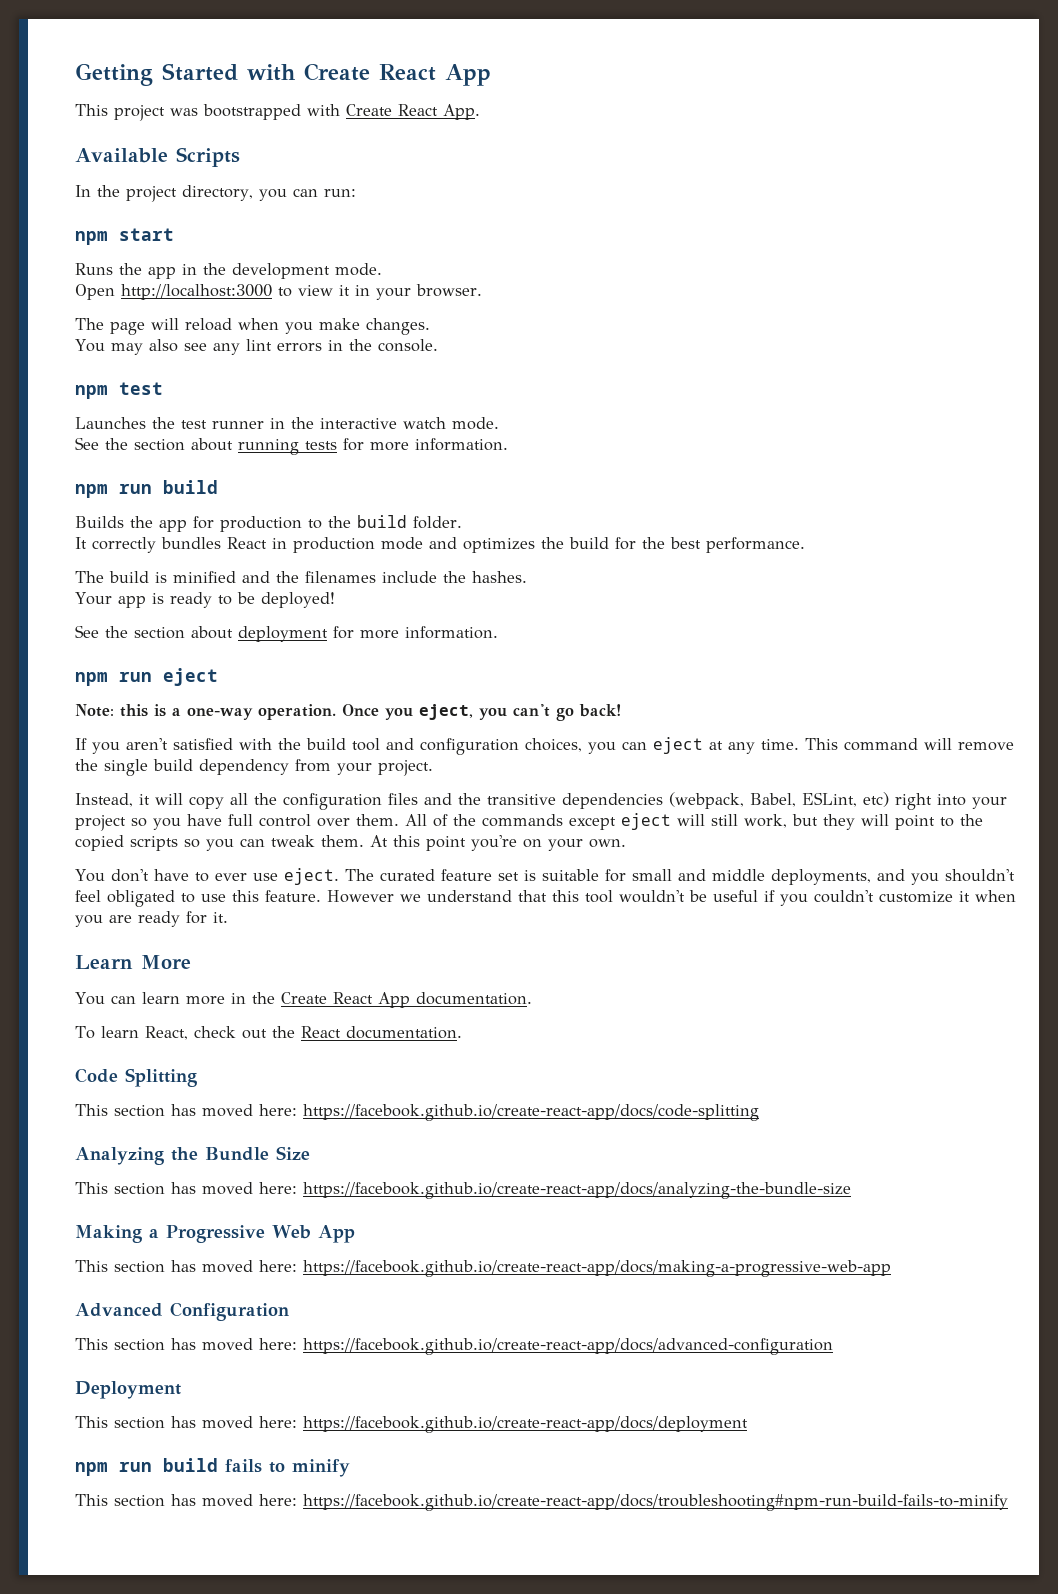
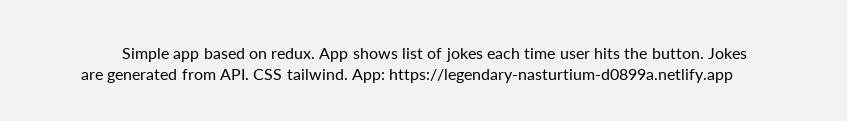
[75,63,491,86] [75,104,480,121] [75,147,240,167] [75,185,356,202] [75,228,174,245] [75,263,382,279] [75,284,482,300] [75,318,430,335] [75,339,438,355] [75,382,163,399] [75,417,499,430] [75,437,508,455] [75,480,218,498] [75,515,462,532] [75,537,805,553] [75,571,527,583] [75,592,335,608] [75,625,498,642] [75,668,218,686] [75,704,621,721] [75,737,1014,755] [75,759,433,776] [75,792,1007,810] [75,813,983,831] [75,835,626,851] [75,868,1015,885] [75,890,1016,907] [75,911,228,927] [75,955,191,969] [75,992,532,1008] [75,1026,462,1040] [75,1068,197,1087] [75,1104,759,1121] [75,1146,310,1165] [75,1182,851,1199] [75,1225,355,1243] [75,1260,891,1277] [75,1302,289,1321] [75,1338,833,1355] [75,1381,181,1399] [75,1416,748,1433] [75,1458,350,1477] [75,1494,1008,1511] Getting Started with Create React App // This project was bootstrapped with Create React App. // Available Scripts // In the project directory, you can run: // npm start // Runs the app in the development mode. // Open http://localhost:3000 to view it in your browser. // The page will reload when you make changes. // You may also see any lint errors in the console. // npm test // Launches the test runner in the interactive watch mode. // See the section about running tests for more information. // npm run build // Builds the app for production to the build folder. // It correctly bundles React in production mode and optimizes the build for the best performance. // The build is minified and the filenames include the hashes. // Your app is ready to be deployed! // See the section about deployment for more information. // npm run eject // Note: this is a one-way operation. Once you eject, you can't go back! // If you aren't satisfied with the build tool and configuration choices, you can eject at any time. This command will remove the single build dependency from your project. // Instead, it will copy all the configuration files and the transitive dependencies (webpack, Babel, ESLint, etc) right into your project so you have full control over them. All of the commands except eject will still work, but they will point to the copied scripts so you can tweak them. At this point you're on your own. // You don't have to ever use eject. The curated feature set is suitable for small and middle deployments, and you shouldn't feel obligated to use this feature. However we understand that this tool wouldn't be useful if you couldn't customize it when you are ready for it. // Learn More // You can learn more in the Create React App documentation. // To learn React, check out the React documentation. // Code Splitting // This section has moved here: https://facebook.github.io/create-react-app/docs/code-splitting // Analyzing the Bundle Size // This section has moved here: https://facebook.github.io/create-react-app/docs/analyzing-the-bundle-size // Making a Progressive Web App // This section has moved here: https://facebook.github.io/create-react-app/docs/making-a-progressive-web-app // Advanced Configuration // This section has moved here: https://facebook.github.io/create-react-app/docs/advanced-configuration // Deployment // This section has moved here: https://facebook.github.io/create-react-app/docs/deployment // npm run build fails to minify // This section has moved here: https://facebook.github.io/create-react-app/docs/troubleshooting#npm-run-build-fails-to-minify -> [121,48,747,62] [81,69,734,83] Simple app based on redux. App shows list of jokes each time user hits the button. Jokes are generated from API. CSS tailwind. App: https://legendary-nasturtium-d0899a.netlify.app

